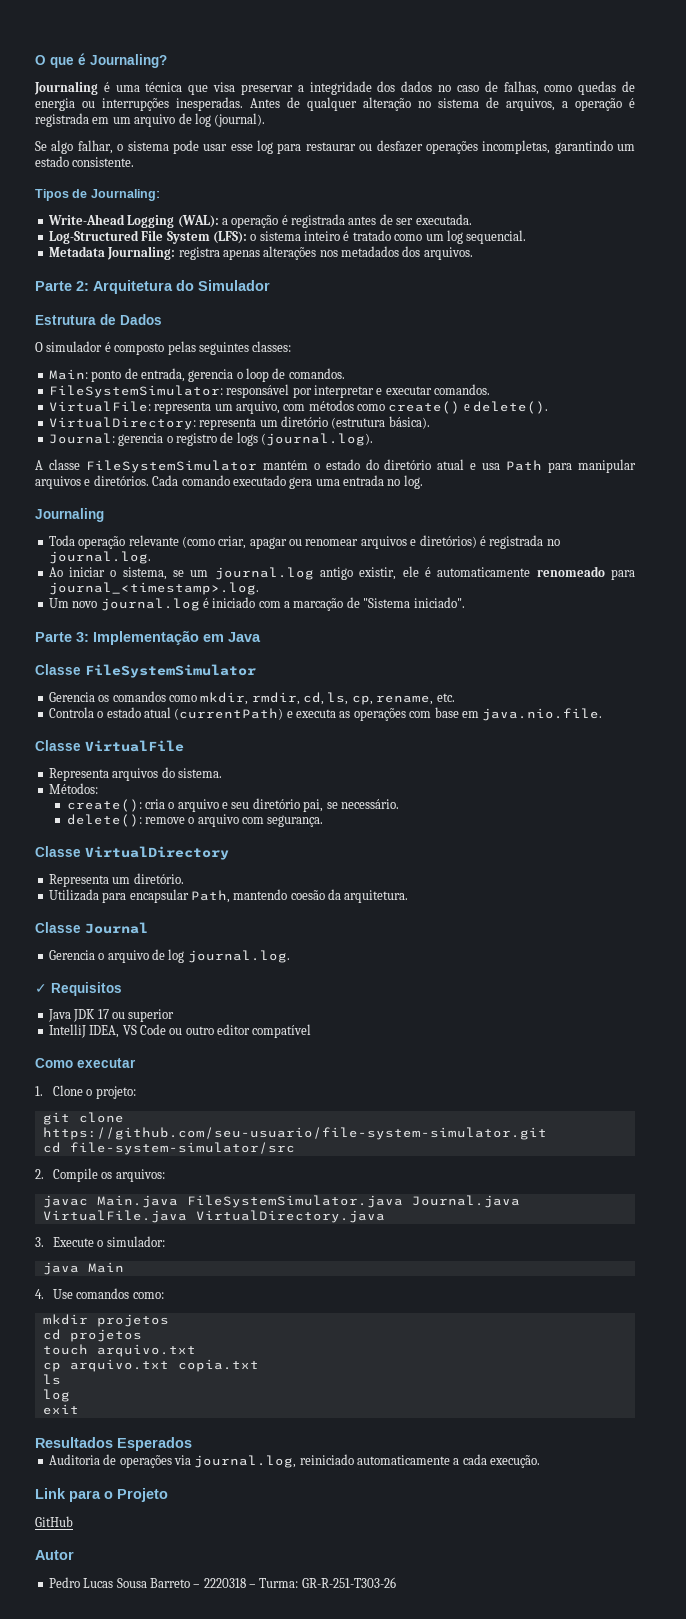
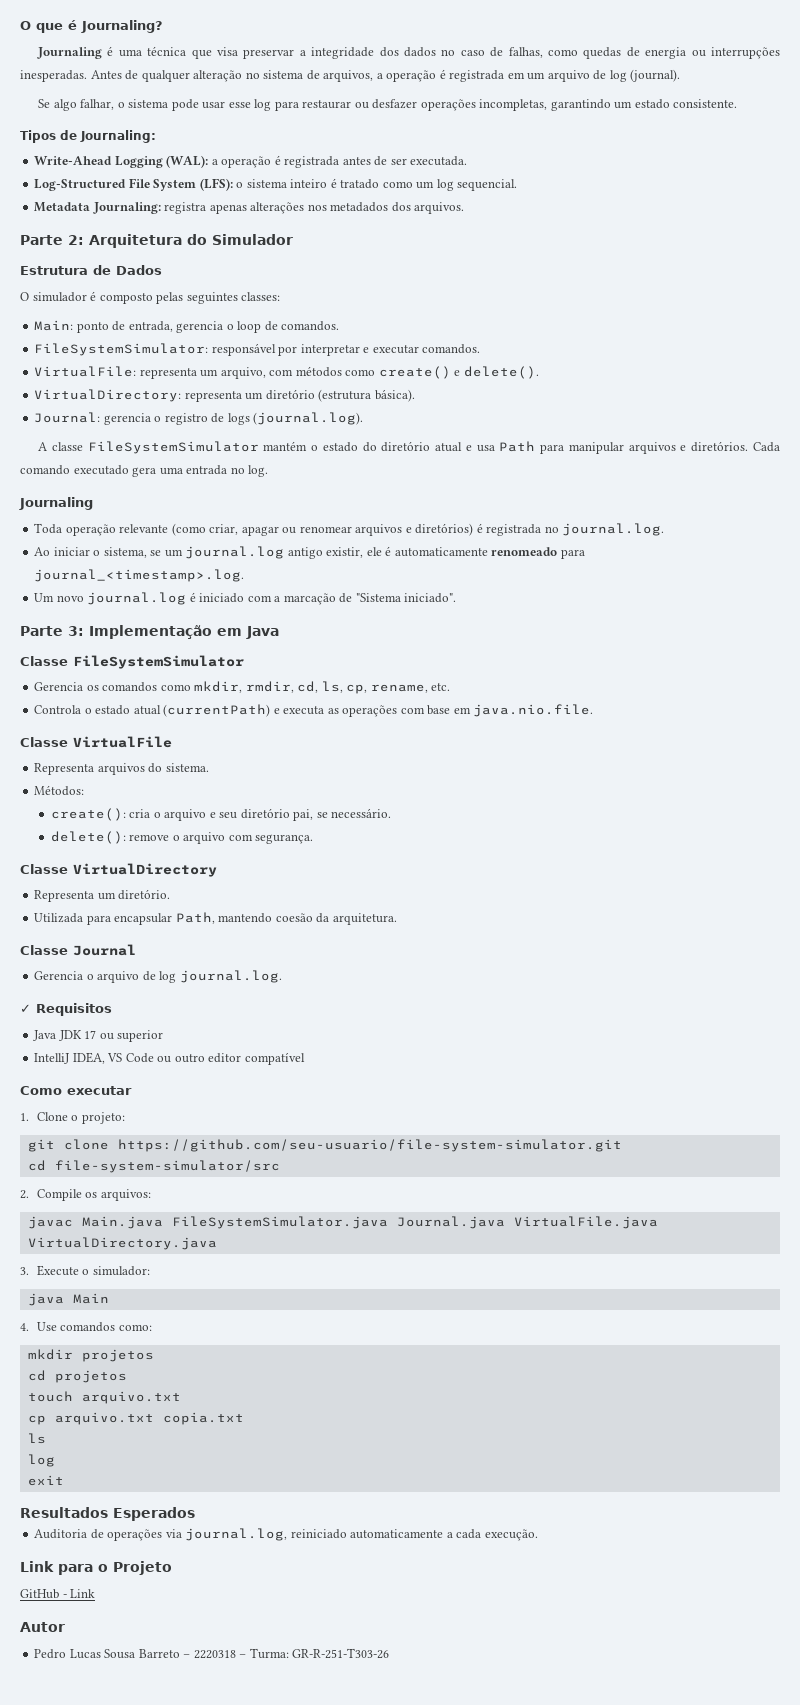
(73, 1521) none -> [62,1589,96,1598] - Link

